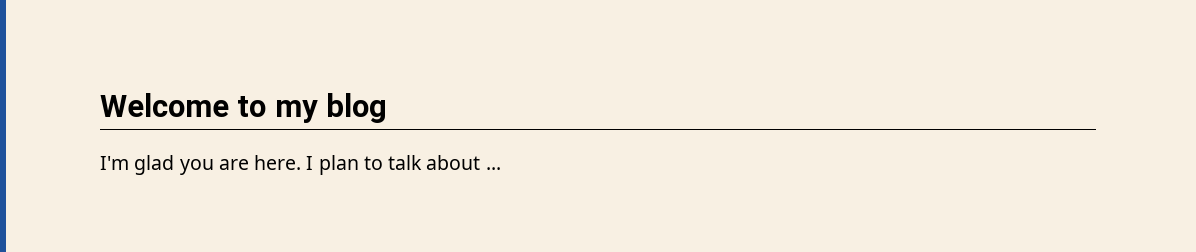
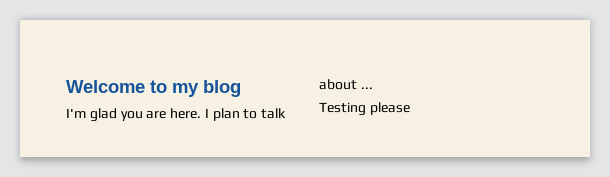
(501, 168) none -> [319,102,410,116] // Testing please

